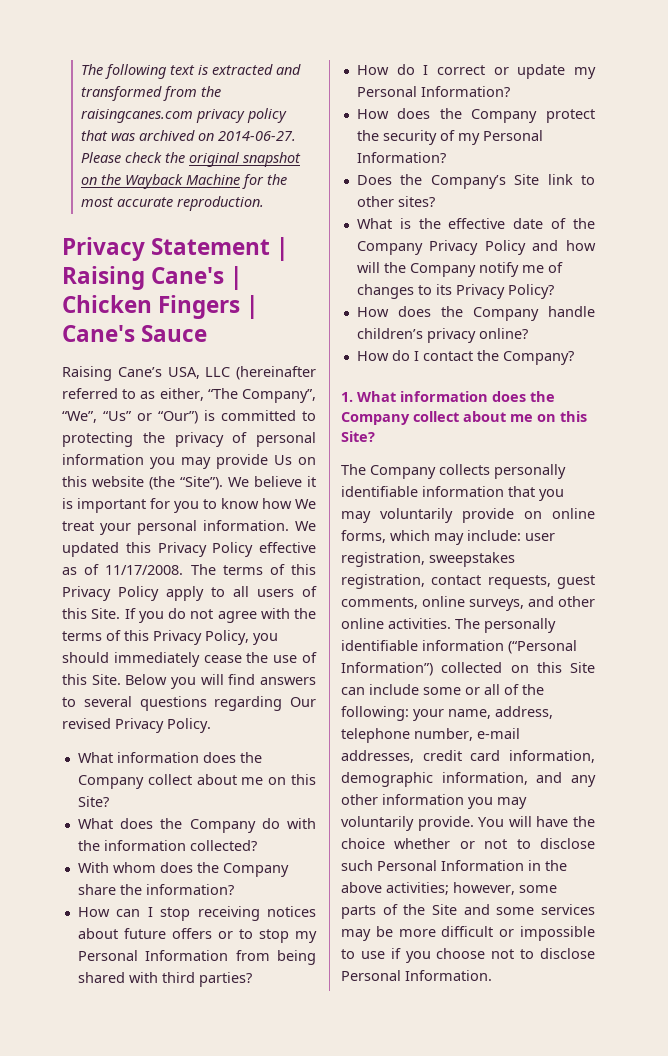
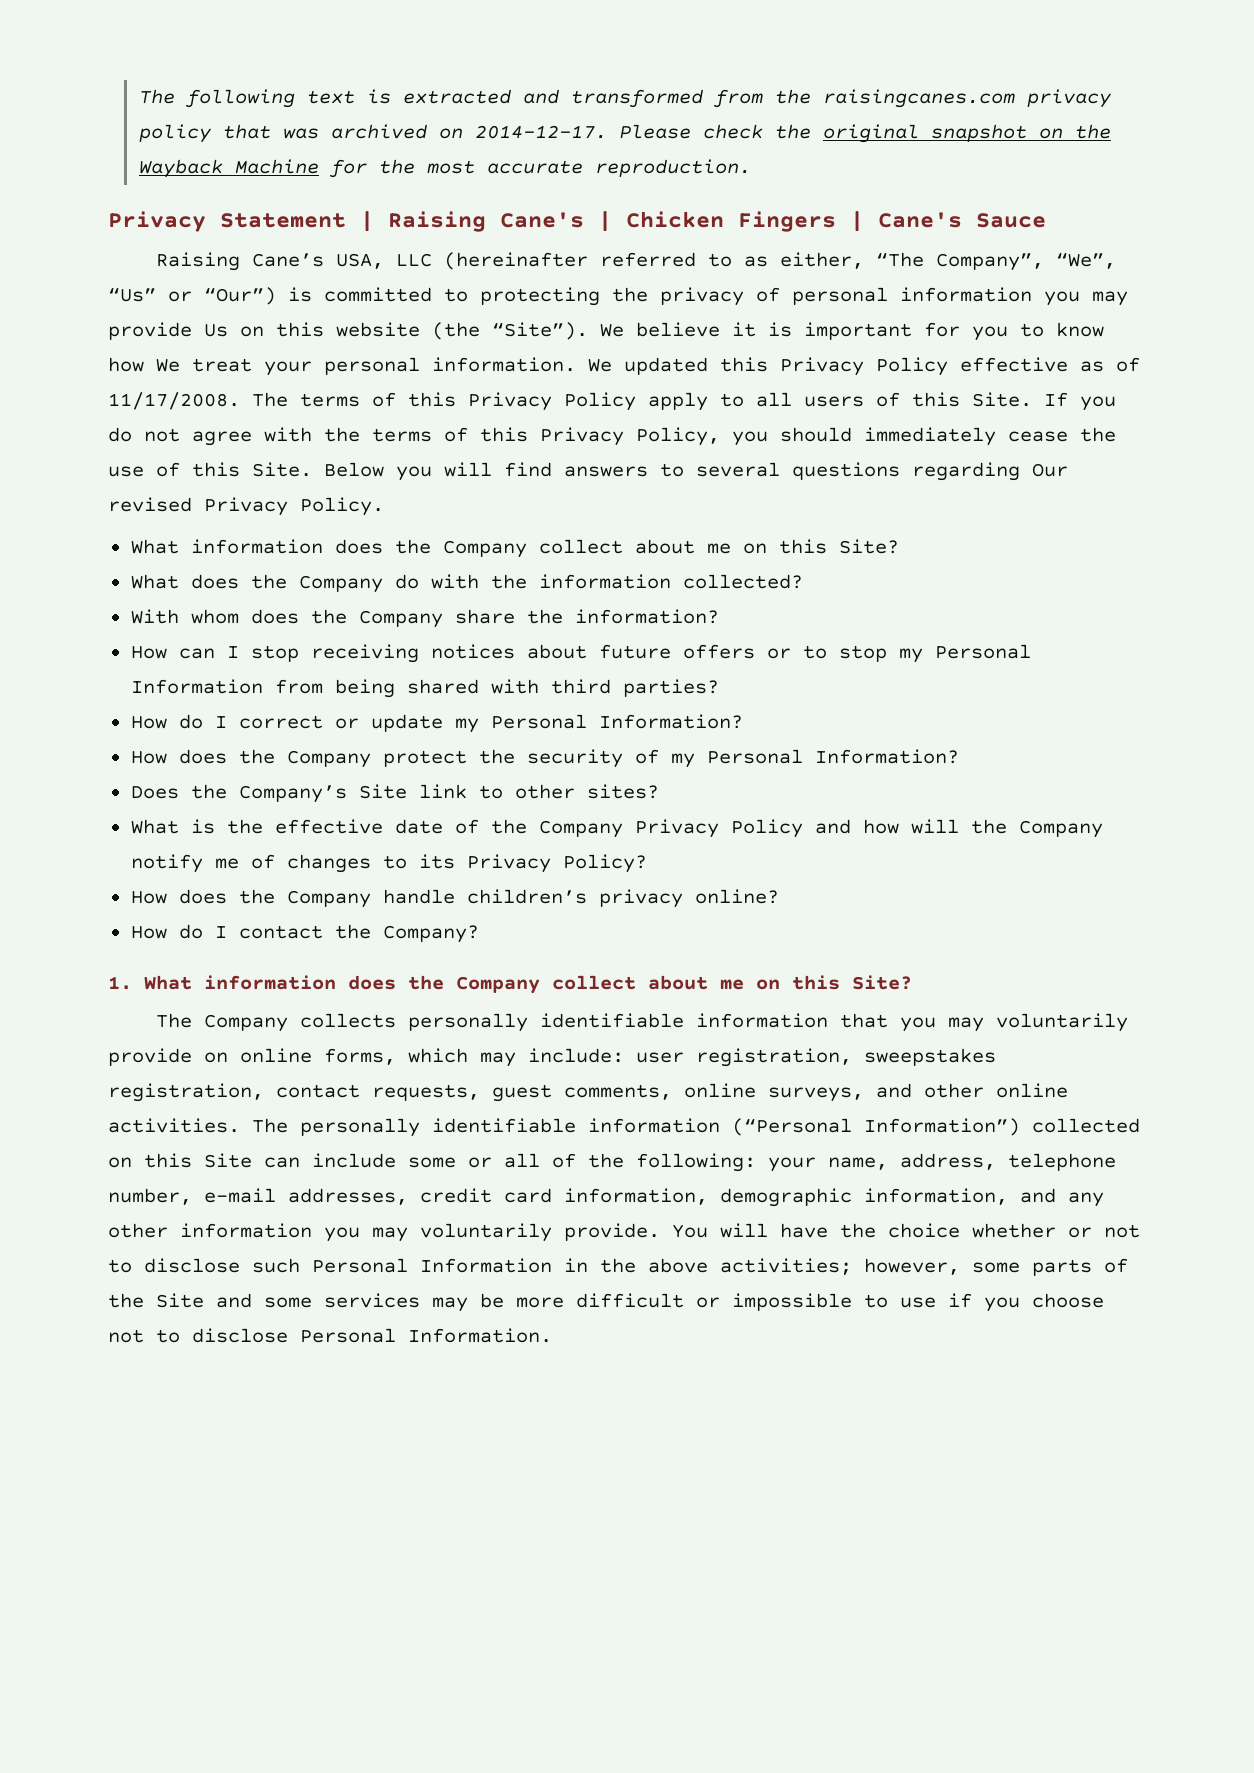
[218,131,297,141] 2014-06-27. -> [474,125,607,139] 2014-12-17.

